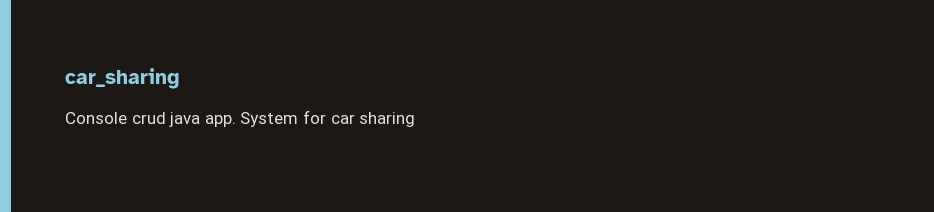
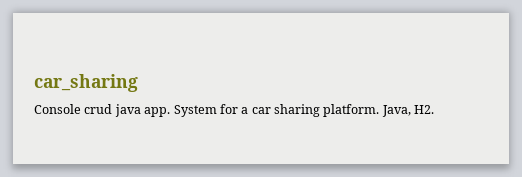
(326, 117) none -> [241,107,249,114] a
(416, 119) none -> [323,104,435,117] platform. Java, H2.

